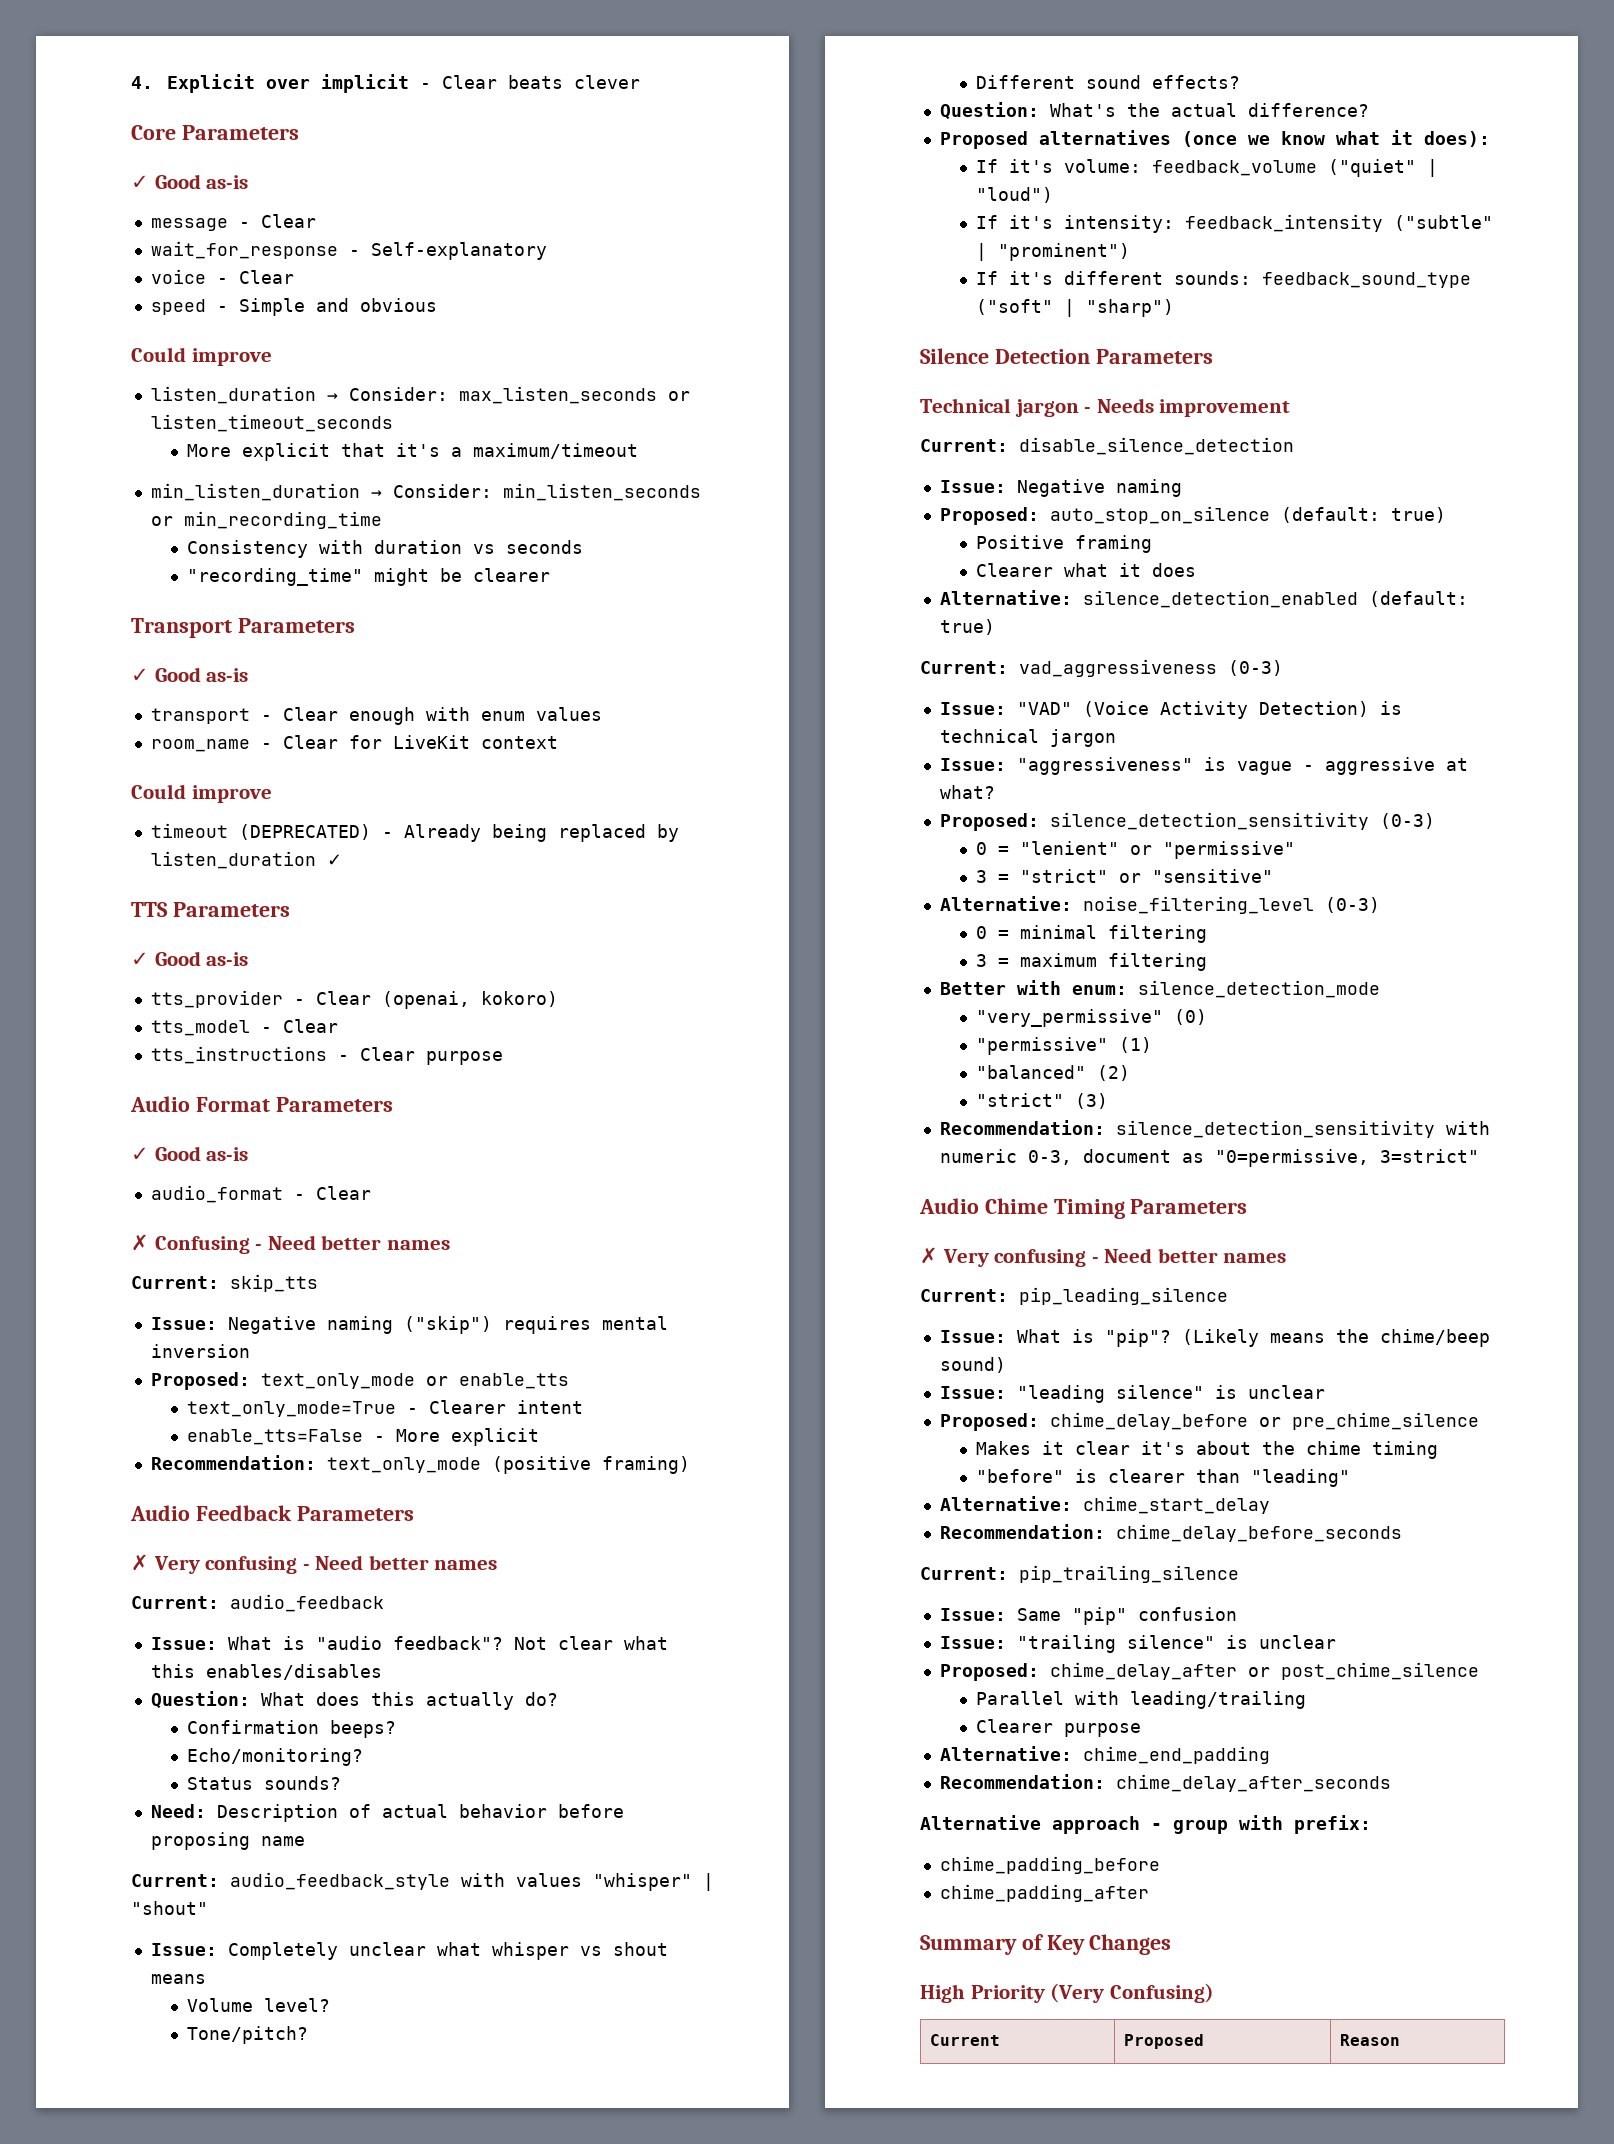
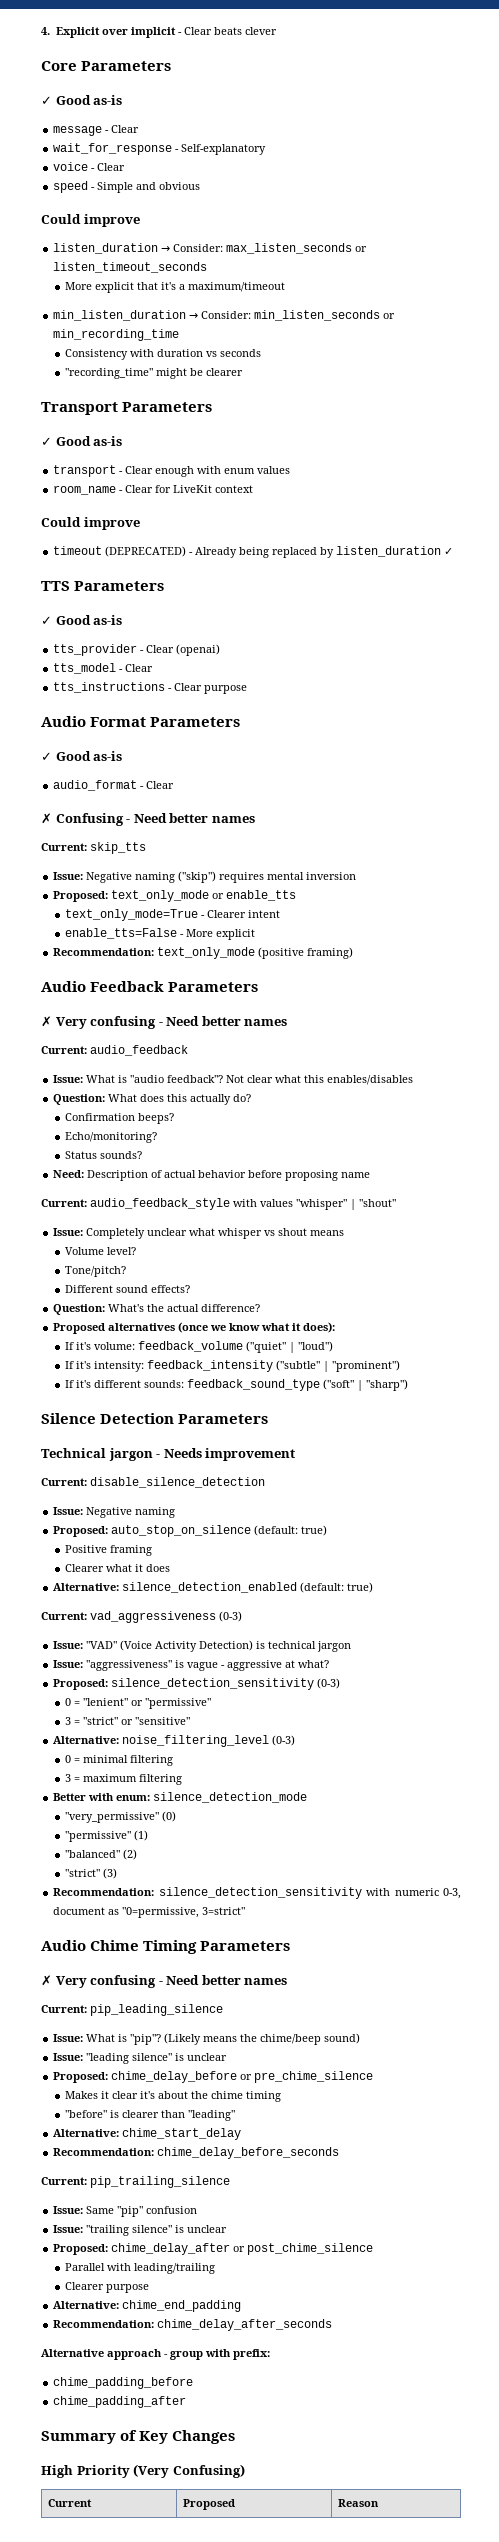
[381,991,558,1009] (openai, kokoro) -> [176,644,221,656] (openai)

